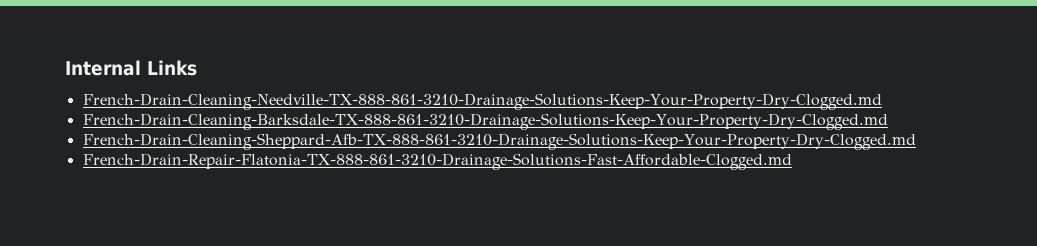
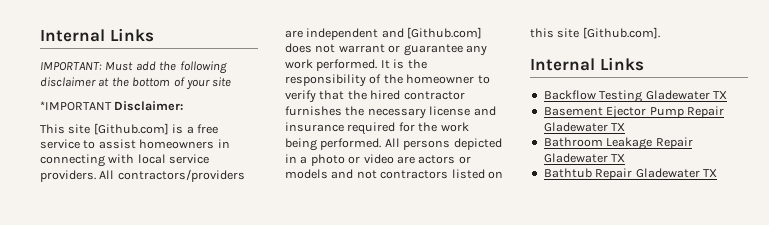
[65,60,197,76] [82,93,882,110] [82,113,888,130] [82,133,916,150] [82,153,792,170] Internal Links // French-Drain-Cleaning-Needville-TX-888-861-3210-Drainage-Solutions-Keep-Your-Property-Dry-Clogged.md // French-Drain-Cleaning-Barksdale-TX-888-861-3210-Drainage-Solutions-Keep-Your-Property-Dry-Clogged.md // French-Drain-Cleaning-Sheppard-Afb-TX-888-861-3210-Drainage-Solutions-Keep-Your-Property-Dry-Clogged.md // French-Drain-Repair-Flatonia-TX-888-861-3210-Drainage-Solutions-Fast-Affordable-Clogged.md -> [40,28,154,42] [40,61,227,74] [40,77,232,90] [40,101,184,111] [40,123,218,135] [40,139,230,149] [40,154,210,167] [40,169,245,182] [285,27,483,40] [285,43,487,56] [285,59,427,71] [285,74,490,87] [285,90,465,103] [285,106,496,119] [285,122,469,135] [285,138,502,151] [285,154,471,166] [285,169,503,179] [530,27,660,39] [530,57,644,71] [543,90,727,103] [543,106,724,119] [543,122,626,132] [543,137,693,150] [543,153,626,163] [543,168,717,180] Internal Links // IMPORTANT: Must add the following disclaimer at the bottom of your site // *IMPORTANT Disclaimer: // This site [Github.com] is a free service to assist homeowners in connecting with local service providers. All contractors/providers are independent and [Github.com] does not warrant or guarantee any work performed. It is the responsibility of the homeowner to verify that the hired contractor furnishes the necessary license and insurance required for the work being performed. All persons depicted in a photo or video are actors or models and not contractors listed on this site [Github.com]. // Internal Links // Backflow Testing Gladewater TX // Basement Ejector Pump Repair Gladewater TX // Bathroom Leakage Repair Gladewater TX // Bathtub Repair Gladewater TX

